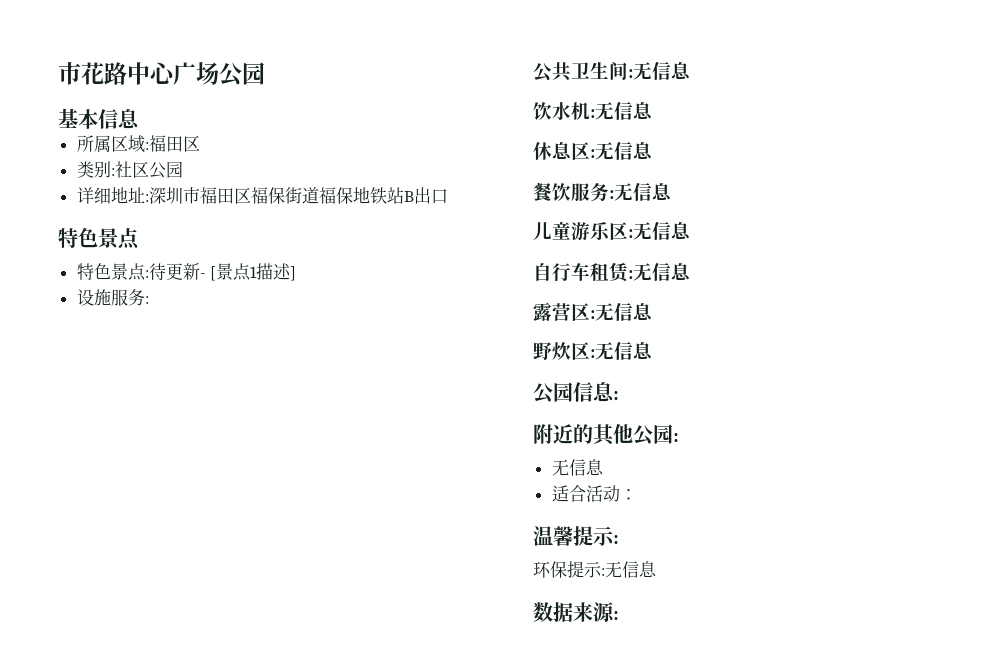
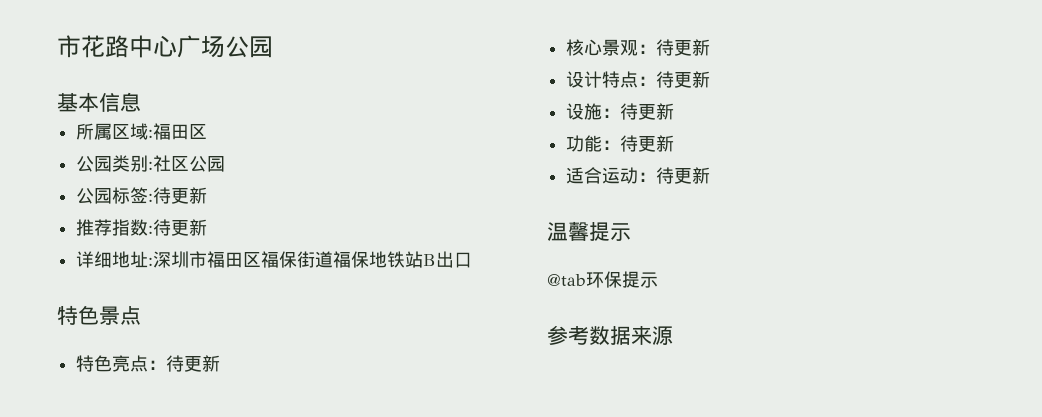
(200, 143) none -> [76,156,113,172] 公园
(183, 169) none -> [76,187,208,204] [76,219,208,236] // 公园标签:待更新 // 推荐指数:待更新
[110,263,297,281] 景点:待更新- [景点1描述] -> [112,355,221,372] [566,39,711,56] [566,71,711,88] 亮点：待更新 // 核心景观：待更新 // 设计特点：待更新
[110,289,149,306] [533,62,691,82] [533,102,653,120] [533,142,653,160] [533,182,672,202] [533,222,691,240] [533,262,691,282] [533,302,653,321] [533,342,653,360] [533,382,619,404] [533,424,679,446] [551,459,604,476] 服务: // 公共卫生间:无信息 // 饮水机:无信息 // 休息区:无信息 // 餐饮服务:无信息 // 儿童游乐区:无信息 // 自行车租赁:无信息 // 露营区:无信息 // 野炊区:无信息 // 公园信息: // 附近的其他公园: // 无信息 -> [602,103,675,120] [566,135,675,152] ：待更新 // 功能：待更新
[585,485,603,502] 活 -> [602,167,621,184] 运
(637, 494) none -> [656,167,711,184] 待更新
[613,535,619,544] : // -> [547,274,586,286] // @tab
[601,561,657,578] :无信息 // -> [547,325,589,345] // 参考
[613,611,619,620] : -> (673, 335) none

